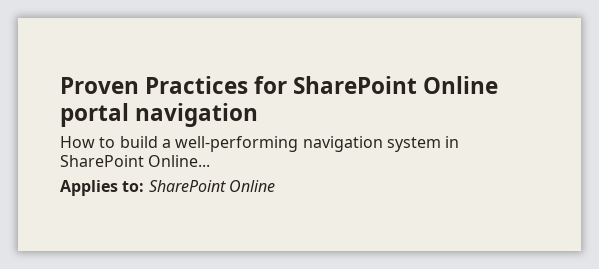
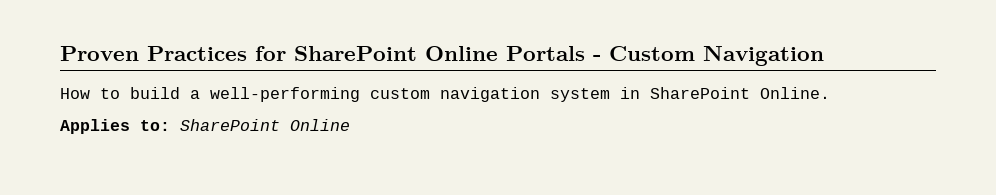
[60,103,259,127] portal navigation -> [506,46,824,66] Portals - Custom Navigation
(299, 144) none -> [370,88,430,99] custom
[148,155,211,167] Online... -> [760,87,830,99] Online.

